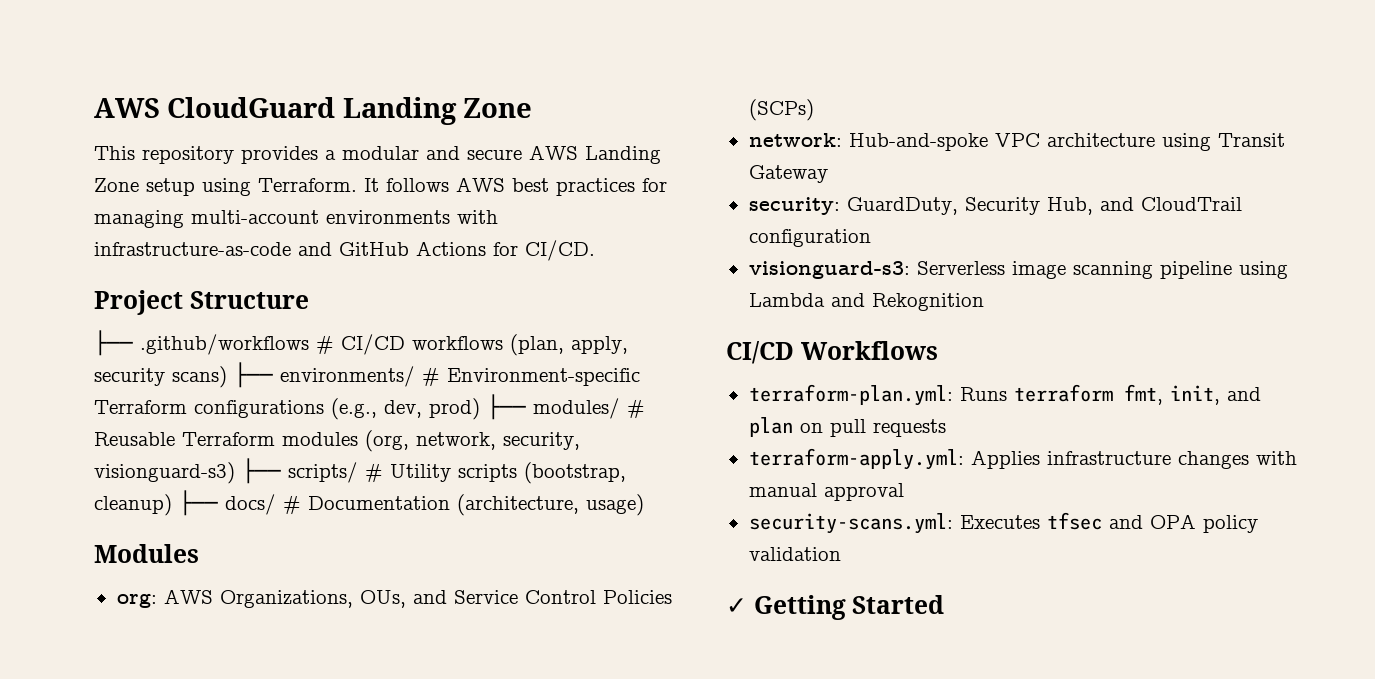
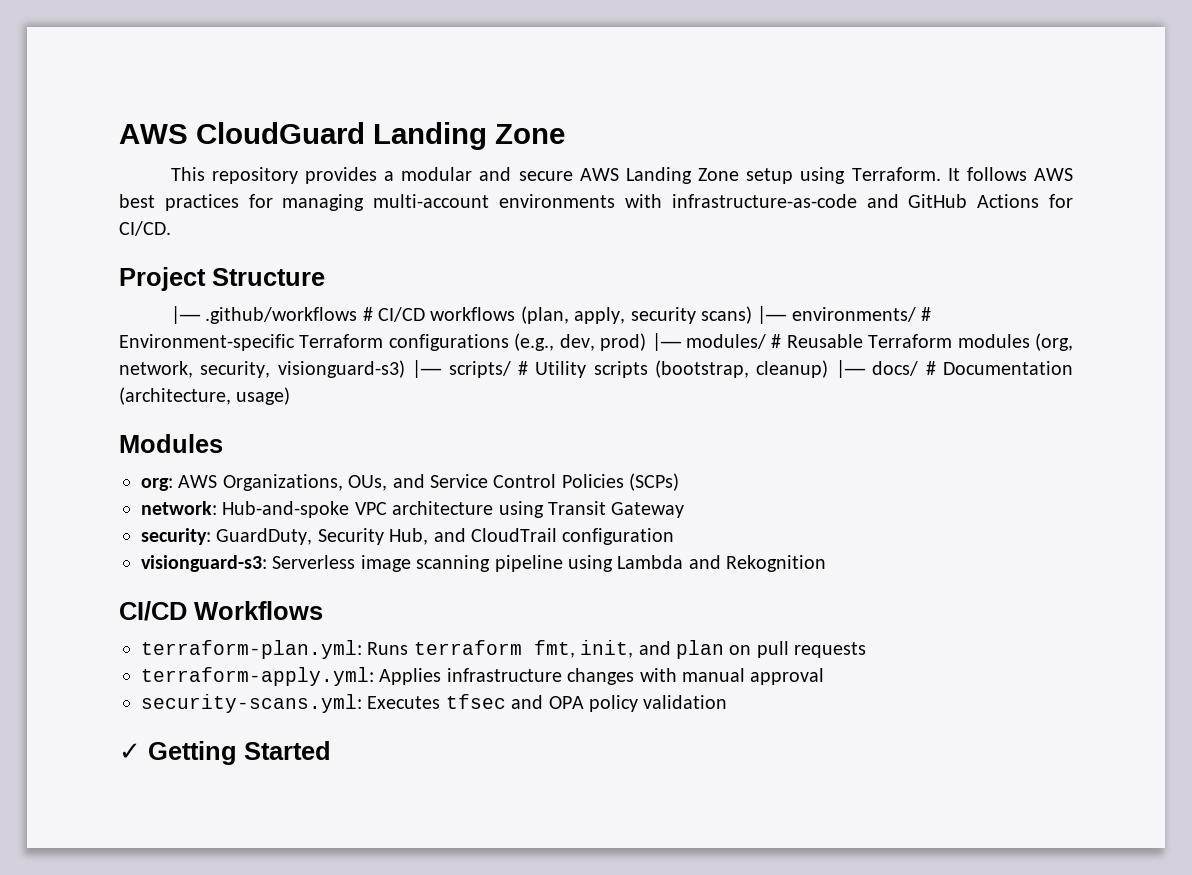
[94,330,133,356] ├── -> [170,306,201,324] |──
[234,362,273,388] ├── -> [757,306,788,324] |──
[487,394,526,420] ├── -> [651,333,682,351] |──
[242,458,281,484] ├── -> [412,360,443,378] |──
[179,490,218,516] ├── -> [835,360,866,378] |──

